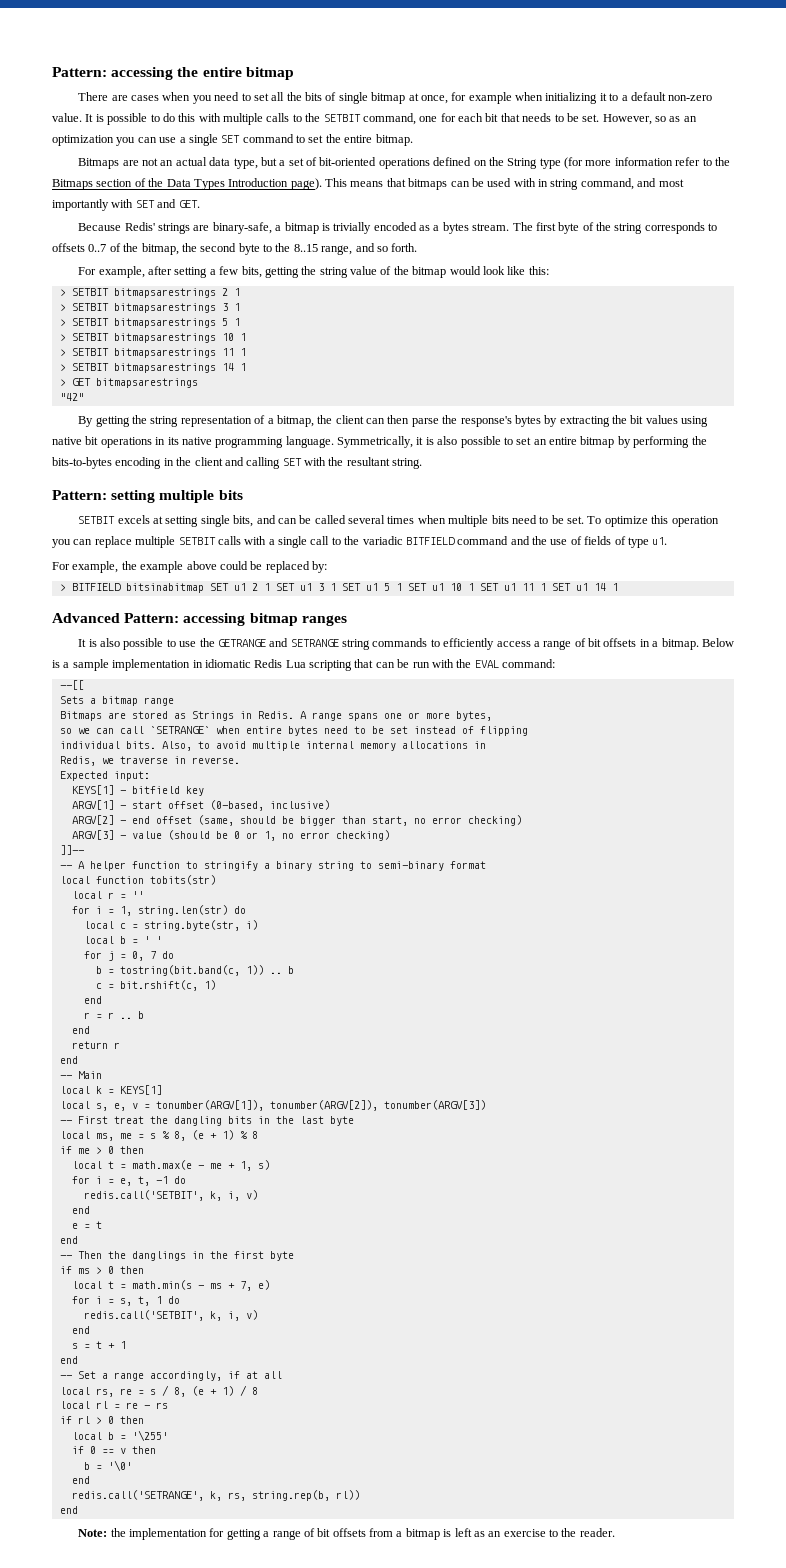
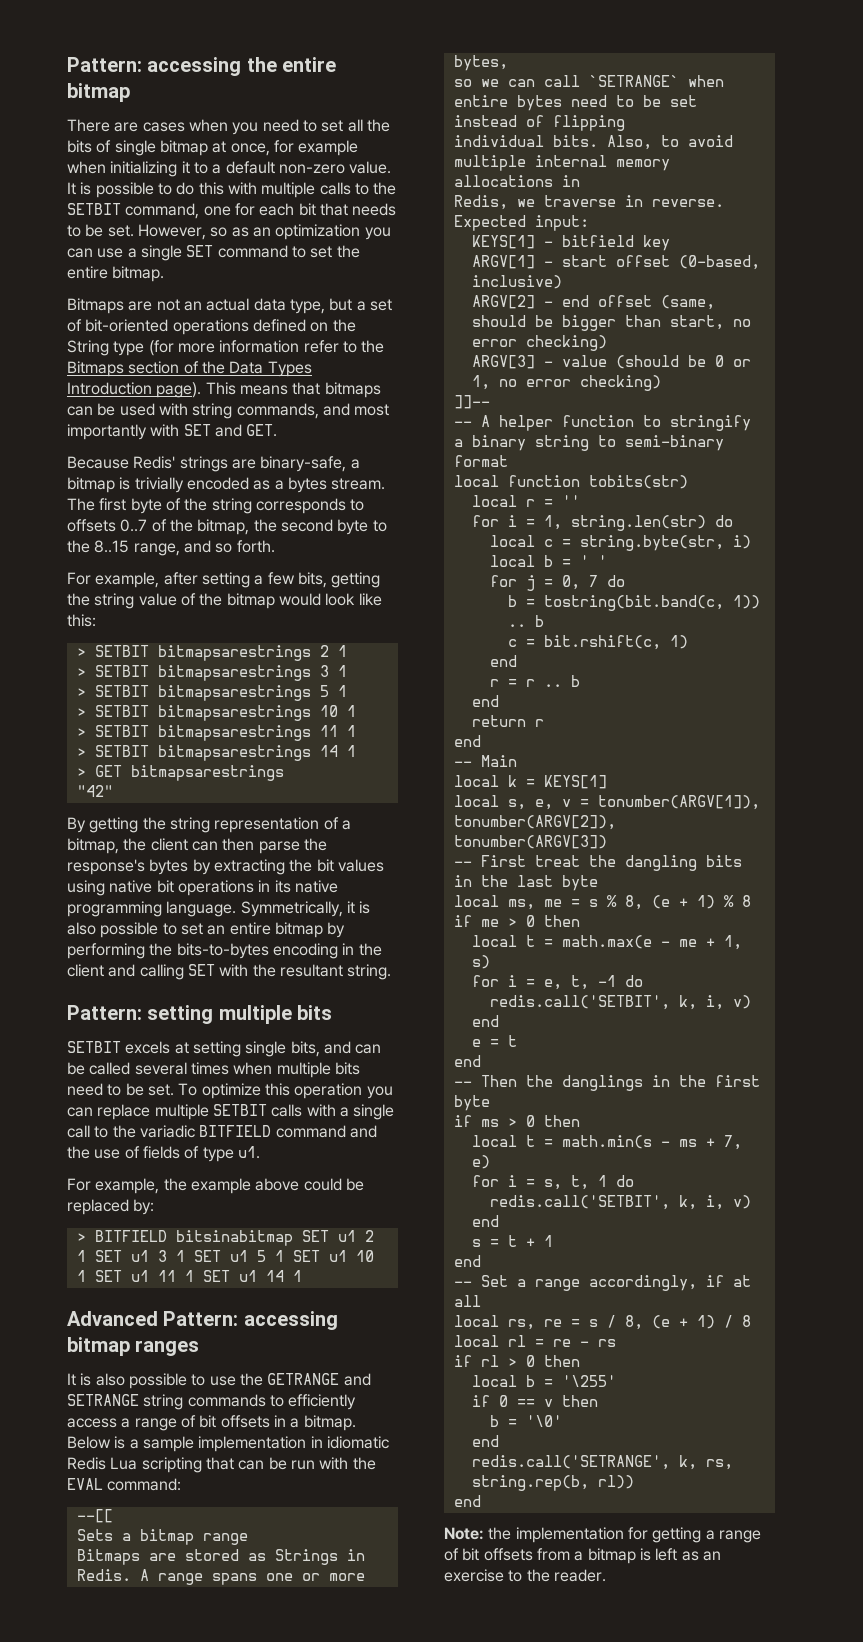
[538,178,634,190] in string command, -> [192,403,319,419] string commands,

